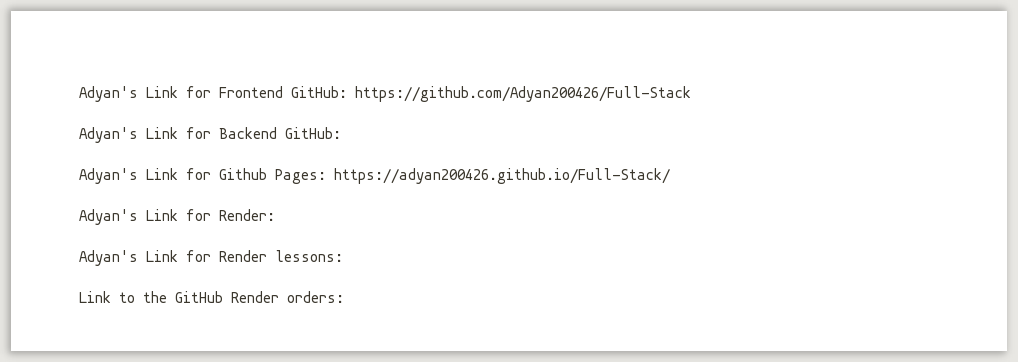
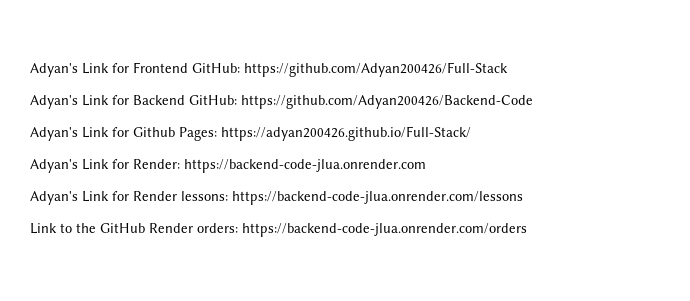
(341, 133) none -> [241,95,533,109] https://github.com/Adyan200426/Backend-Code
(275, 215) none -> [184,159,426,173] https://backend-code-jlua.onrender.com
(343, 256) none -> [232,191,523,205] https://backend-code-jlua.onrender.com/lessons
(344, 297) none -> [242,223,527,237] https://backend-code-jlua.onrender.com/orders

